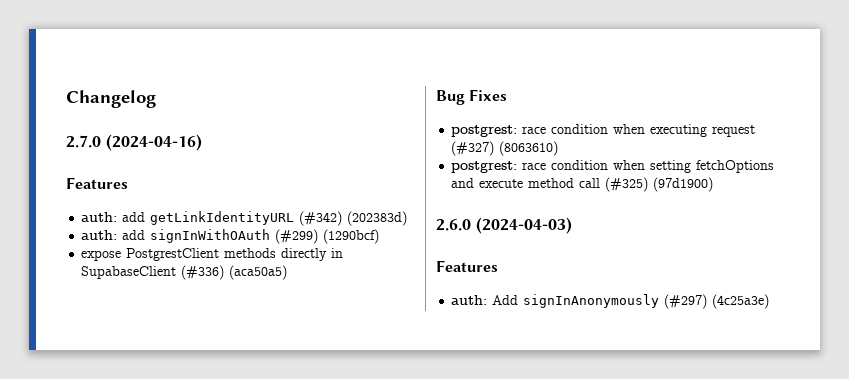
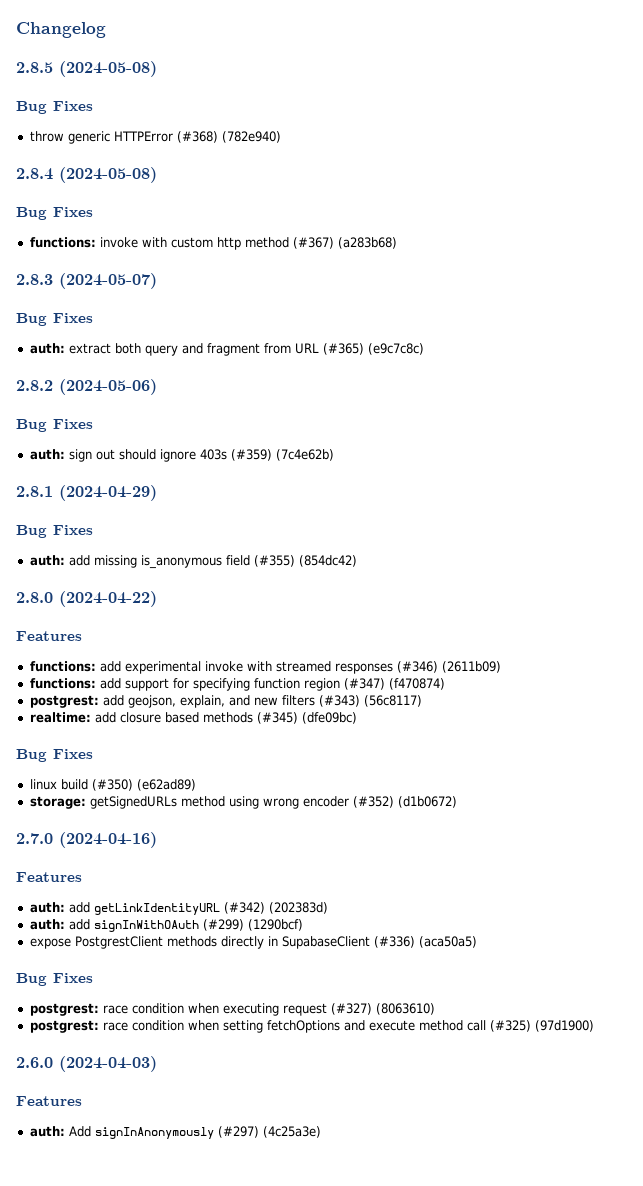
(156, 99) none -> [16,61,157,77] [16,101,93,114] [29,131,281,144] [16,167,157,183] [16,207,93,220] [29,237,397,250] [16,273,157,289] [16,313,93,326] [29,343,424,356] [16,379,157,395] [16,419,93,432] [29,449,334,462] [16,485,157,501] [16,525,93,538] [29,555,357,569] [16,591,157,607] [16,631,82,641] [29,661,501,674] [29,678,445,691] [29,695,422,708] [29,712,357,724] [16,749,93,762] [29,779,196,791] [29,796,457,809] // 2.8.5 (2024-05-08) // Bug Fixes // throw generic HTTPError (#368) (782e940) // 2.8.4 (2024-05-08) // Bug Fixes // functions: invoke with custom http method (#367) (a283b68) // 2.8.3 (2024-05-07) // Bug Fixes // auth: extract both query and fragment from URL (#365) (e9c7c8c) // 2.8.2 (2024-05-06) // Bug Fixes // auth: sign out should ignore 403s (#359) (7c4e62b) // 2.8.1 (2024-04-29) // Bug Fixes // auth: add missing is_anonymous field (#355) (854dc42) // 2.8.0 (2024-04-22) // Features // functions: add experimental invoke with streamed responses (#346) (2611b09) // functions: add support for specifying function region (#347) (f470874) // postgrest: add geojson, explain, and new filters (#343) (56c8117) // realtime: add closure based methods (#345) (dfe09bc) // Bug Fixes // linux build (#350) (e62ad89) // storage: getSignedURLs method using wrong encoder (#352) (d1b0672)

